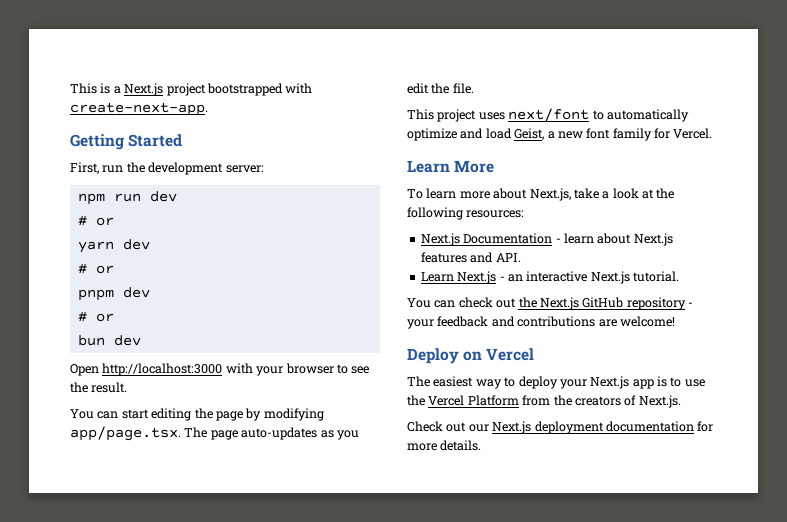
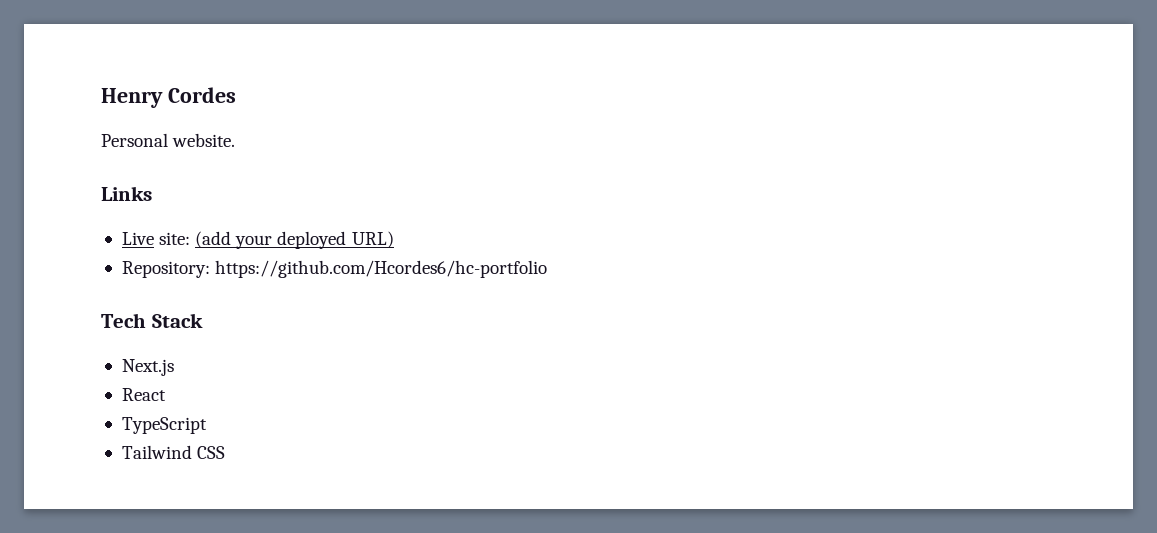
[70,83,313,96] [70,102,208,116] [70,134,183,150] [70,162,264,175] [77,191,177,205] [77,215,114,226] [77,239,150,253] [77,263,114,274] [77,287,150,301] [77,311,114,322] [77,335,141,346] [70,363,370,376] [70,382,128,393] [70,408,324,421] [70,426,359,441] [407,83,474,94] [407,108,689,122] [407,128,713,141] [407,160,495,173] [407,188,675,201] [407,207,525,220] [420,233,673,246] [420,252,521,263] [420,271,679,284] [407,297,693,310] [407,316,675,329] [407,348,535,364] [407,376,705,389] [407,395,681,408] [407,421,714,434] [407,440,482,451] This is a Next.js project bootstrapped with create-next-app. // Getting Started // First, run the development server: // npm run dev // # or // yarn dev // # or // pnpm dev // # or // bun dev // Open http://localhost:3000 with your browser to see the result. // You can start editing the page by modifying app/page.tsx. The page auto-updates as you edit the file. // This project uses next/font to automatically optimize and load Geist, a new font family for Vercel. // Learn More // To learn more about Next.js, take a look at the following resources: // Next.js Documentation - learn about Next.js features and API. // Learn Next.js - an interactive Next.js tutorial. // You can check out the Next.js GitHub repository - your feedback and contributions are welcome! // Deploy on Vercel // The easiest way to deploy your Next.js app is to use the Vercel Platform from the creators of Next.js. // Check out our Next.js deployment documentation for more details. -> [101,87,236,108] [101,133,236,147] [101,186,152,201] [121,231,394,249] [121,260,548,278] [101,313,203,328] [121,359,174,376] [121,388,166,401] [121,417,207,434] [121,445,226,459] Henry Cordes // Personal website. // Links // Live site: (add your deployed URL) // Repository: https://github.com/Hcordes6/hc-portfolio // Tech Stack // Next.js // React // TypeScript // Tailwind CSS

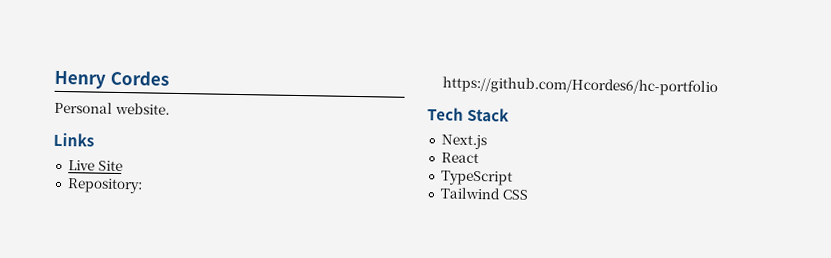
[159,231,394,249] site: (add your deployed URL) -> [97,160,123,172] Site

